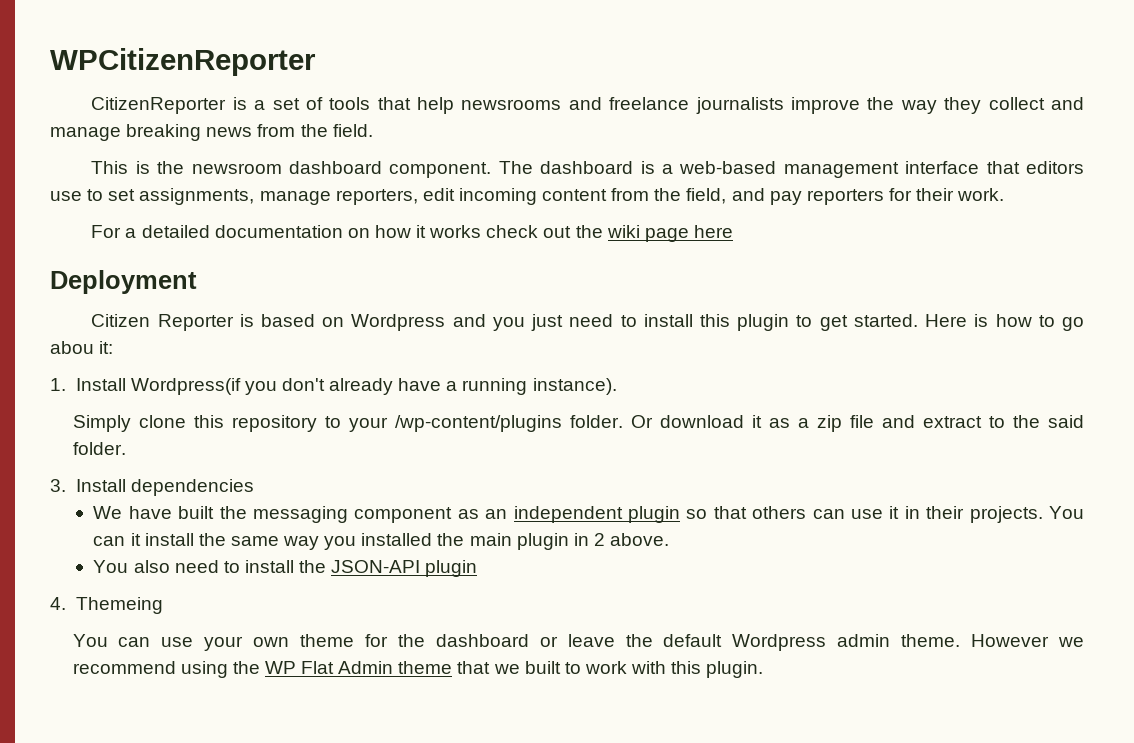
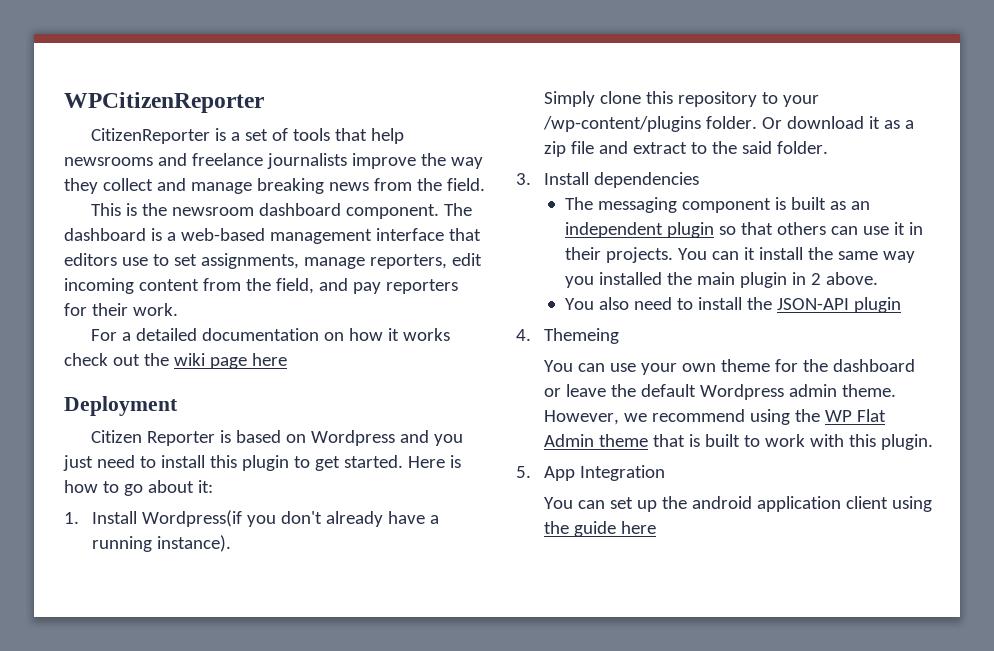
[50,341,94,354] abou -> [147,480,194,493] about
[93,506,453,523] We have built the messaging component -> [564,197,826,213] The messaging component is built
[971,634,1050,647] However -> [544,410,620,425] However,
[493,664,520,674] we -> [689,434,701,447] is
(764, 669) none -> [516,465,666,481] [544,496,933,512] [544,521,657,537] // 5. App Integration // You can set up the android application client using the guide here

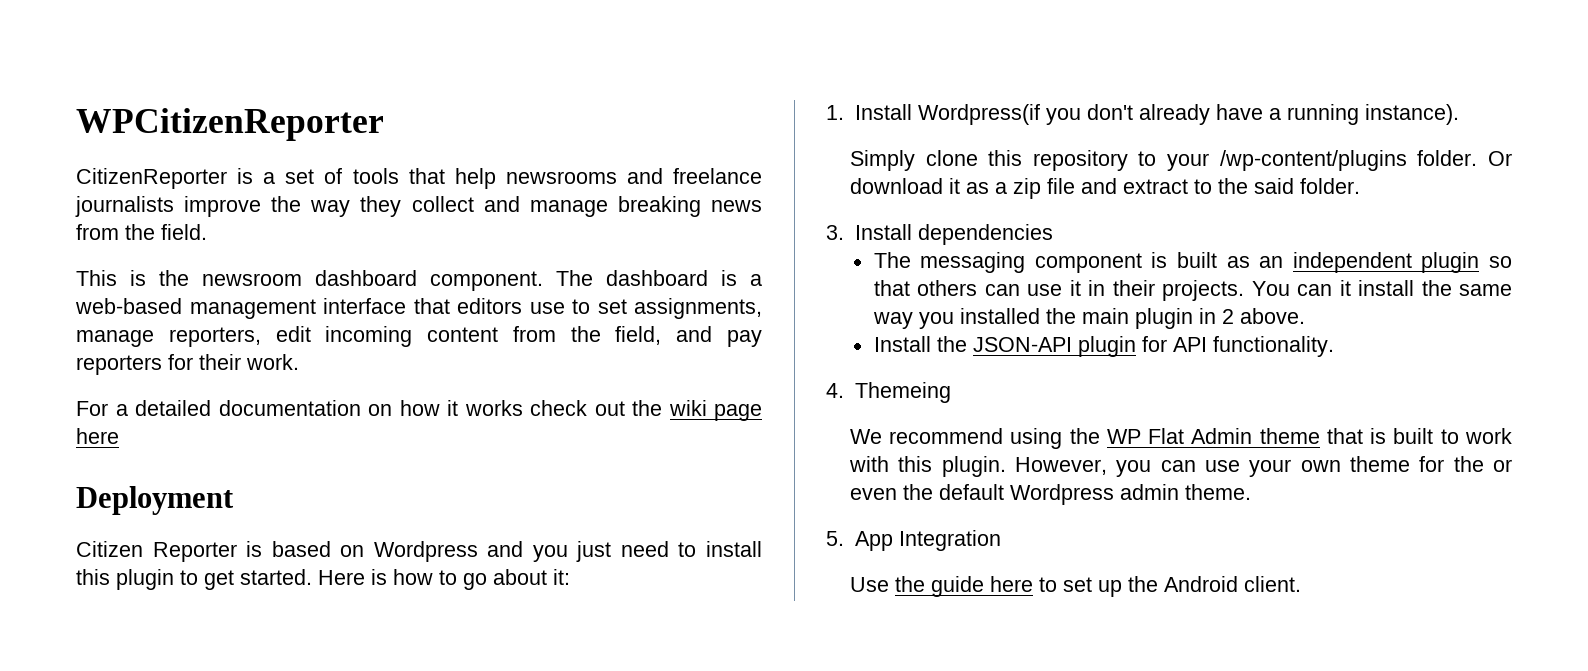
[564,297,742,310] You also need to install -> [873,336,931,352] Install
(901, 305) none -> [1141,336,1334,357] for API functionality.
[544,359,916,375] [544,384,897,400] [544,410,648,425] You can use your own theme for the dashboard or leave the default Wordpress admin theme. However, we -> [849,429,882,444] We
[516,465,666,481] [544,496,933,512] [544,521,657,537] // 5. App Integration // You can set up the android application client using the guide here -> [1014,456,1512,477] [849,484,1251,505] [826,530,1001,551] [849,576,1301,597] However, you can use your own theme for the or even the default Wordpress admin theme. // 5. App Integration // Use the guide here to set up the Android client.

